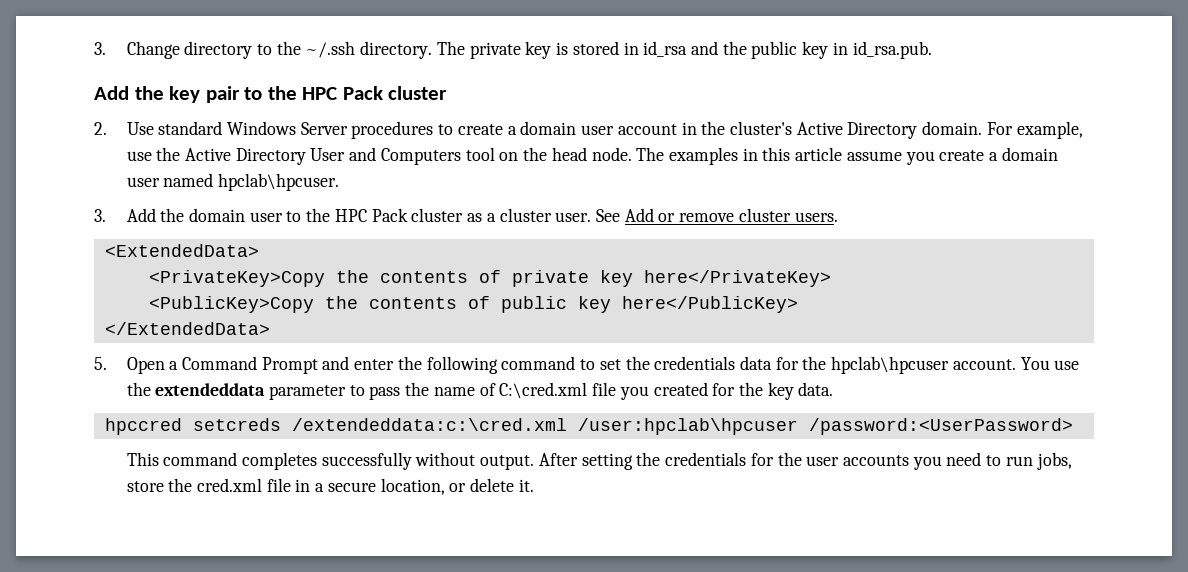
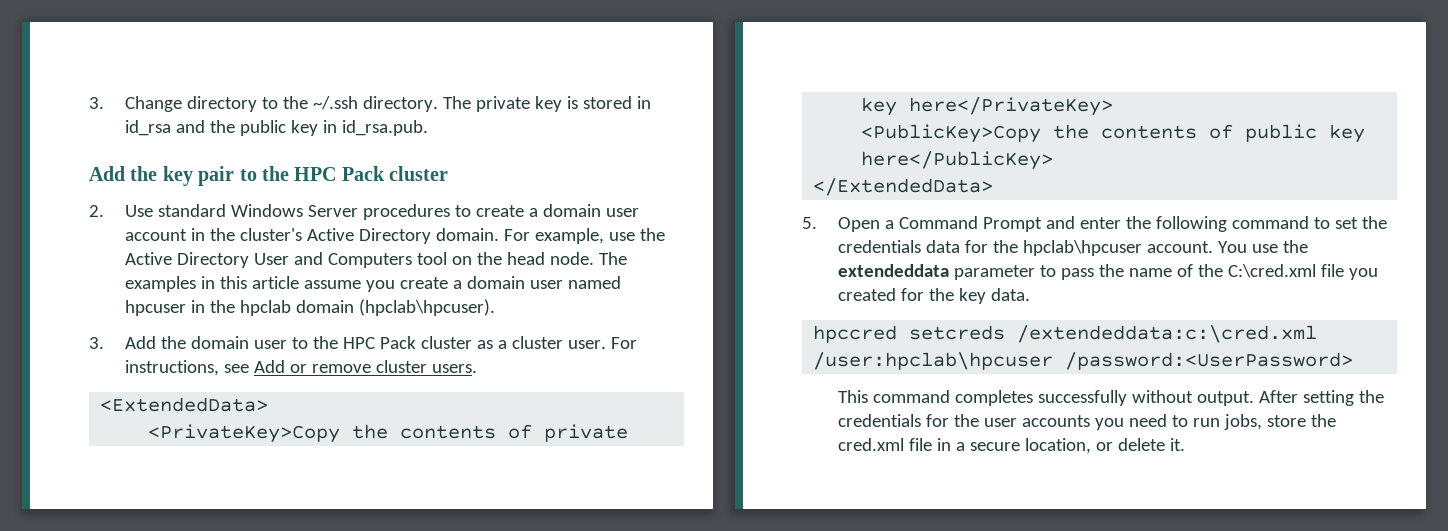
[218,173,340,191] hpclab\hpcuser. -> [125,299,496,316] hpcuser in the hpclab domain (hpclab\hpcuser).
[595,209,620,222] See -> [611,337,638,349] [125,360,250,376] For instructions, see
(496, 389) none -> [1198,264,1224,277] the

